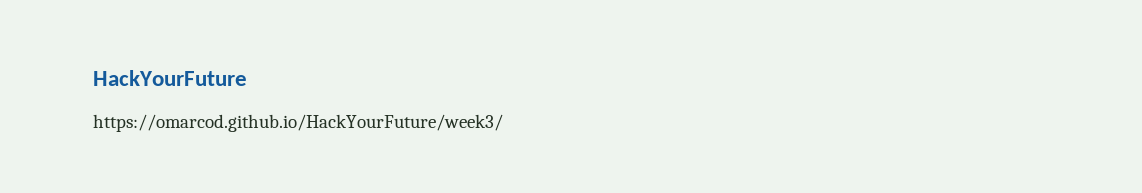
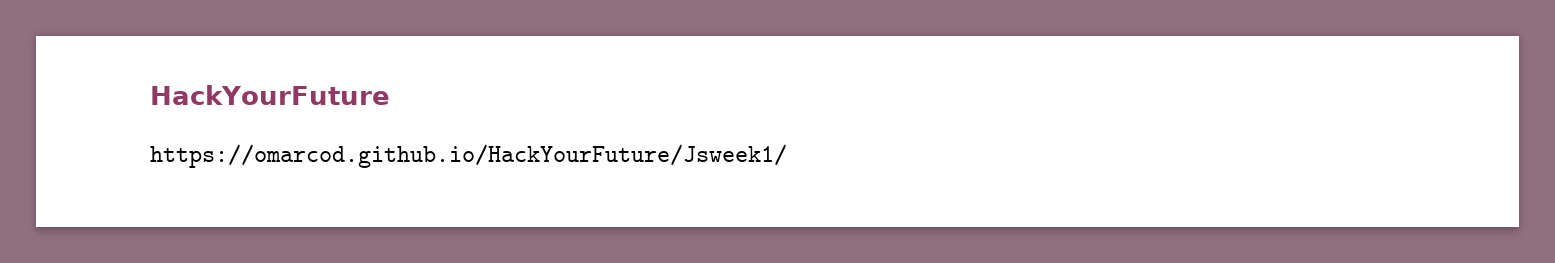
[93,114,503,132] https://omarcod.github.io/HackYourFuture/week3/ -> [150,144,787,168] https://omarcod.github.io/HackYourFuture/Jsweek1/

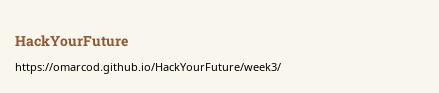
[150,144,787,168] https://omarcod.github.io/HackYourFuture/Jsweek1/ -> [15,63,281,74] https://omarcod.github.io/HackYourFuture/week3/

